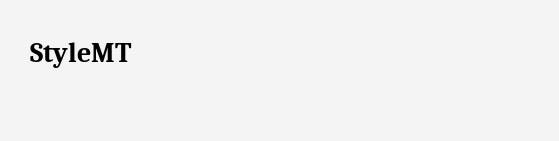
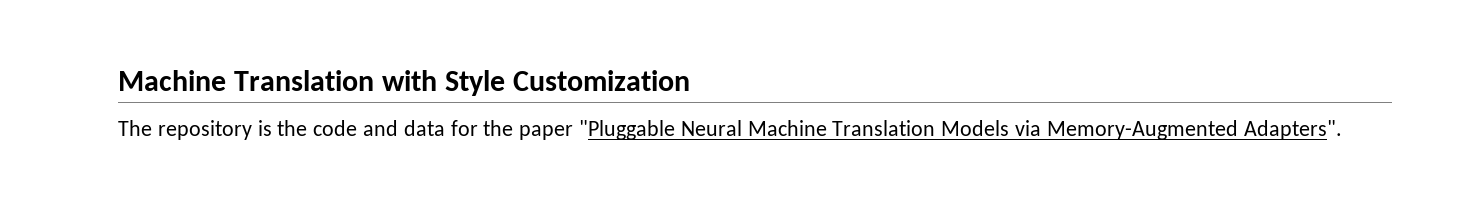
[30,42,132,68] StyleMT -> [118,70,691,96] [118,120,1342,140] Machine Translation with Style Customization // The repository is the code and data for the paper "Pluggable Neural Machine Translation Models via Memory-Augmented Adapters".

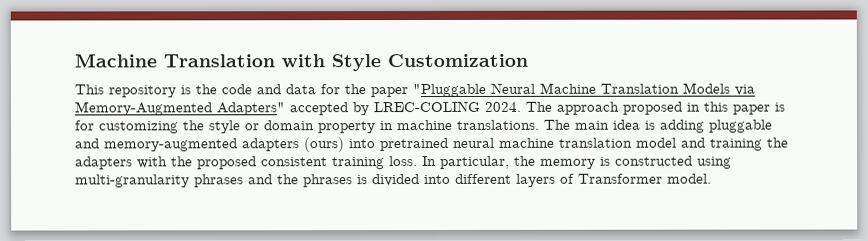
[118,120,152,136] The -> [74,84,104,95] This
[1243,120,1342,140] Adapters". -> [216,100,785,116] [74,119,773,134] [75,137,789,153] [75,155,732,170] [75,173,712,188] Adapters" accepted by LREC-COLING 2024. The approach proposed in this paper is for customizing the style or domain property in machine translations. The main idea is adding pluggable and memory-augmented adapters (ours) into pretrained neural machine translation model and training the adapters with the proposed consistent training loss. In particular, the memory is constructed using multi-granularity phrases and the phrases is divided into different layers of Transformer model.

